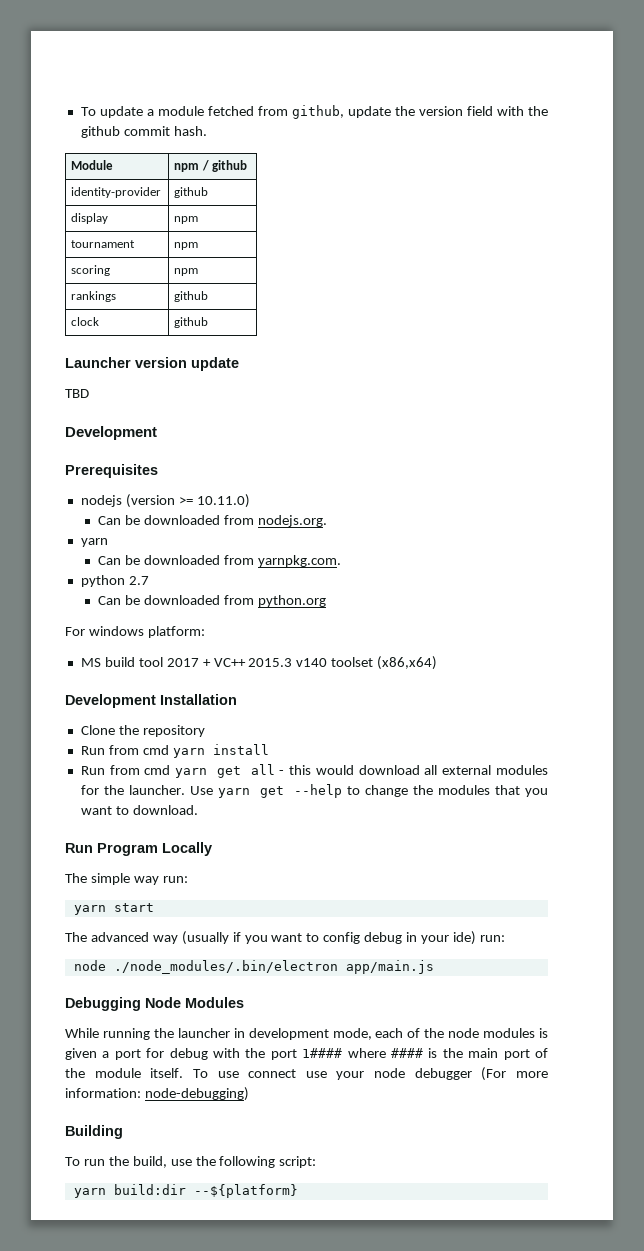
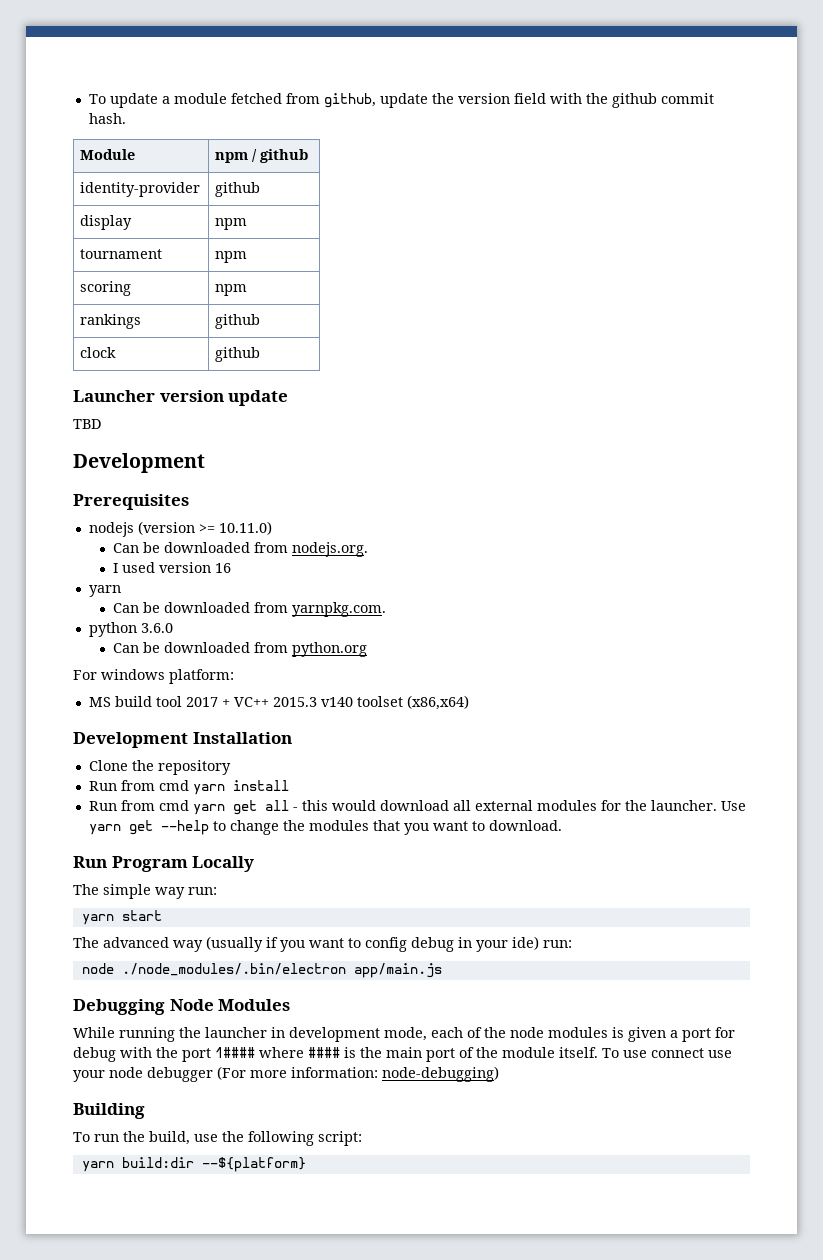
(327, 521) none -> [112,562,231,573] // I used version 16
[128,576,149,585] 2.7 -> [140,623,173,633] 3.6.0

